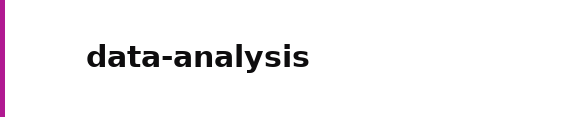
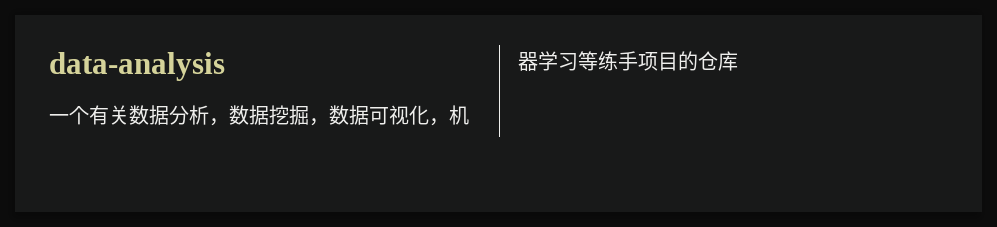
(310, 58) none -> [49,105,469,126] [518,51,738,71] // 一个有关数据分析，数据挖掘，数据可视化，机器学习等练手项目的仓库

